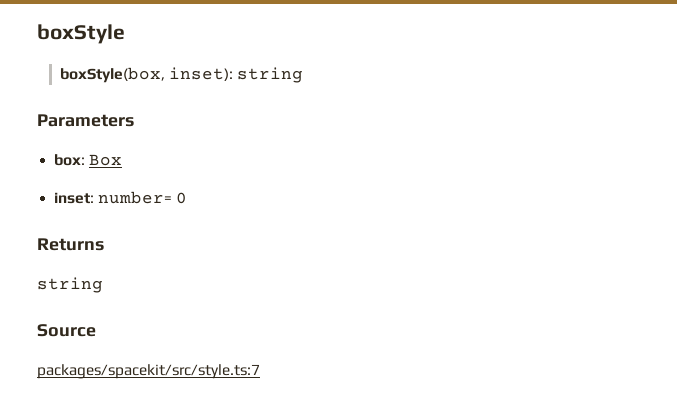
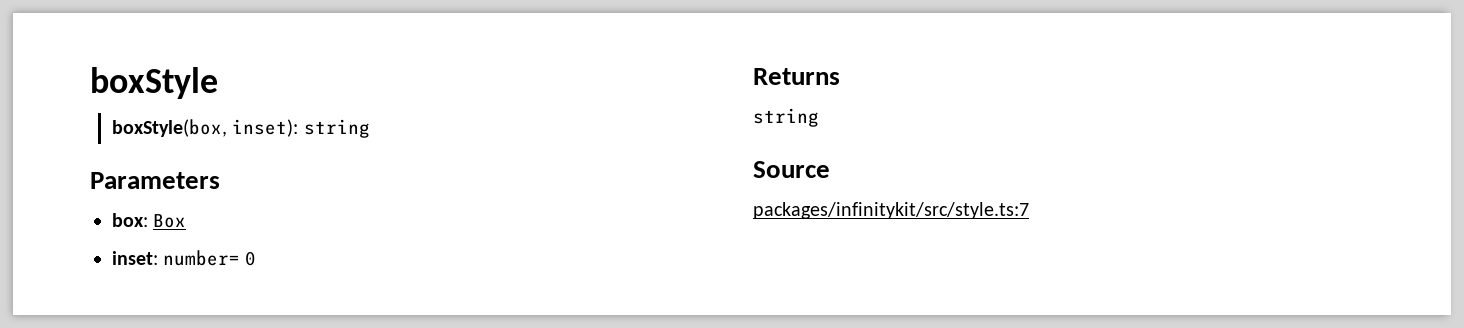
[37,364,260,379] packages/spacekit/src/style.ts:7 -> [753,202,1029,219] packages/infinitykit/src/style.ts:7

